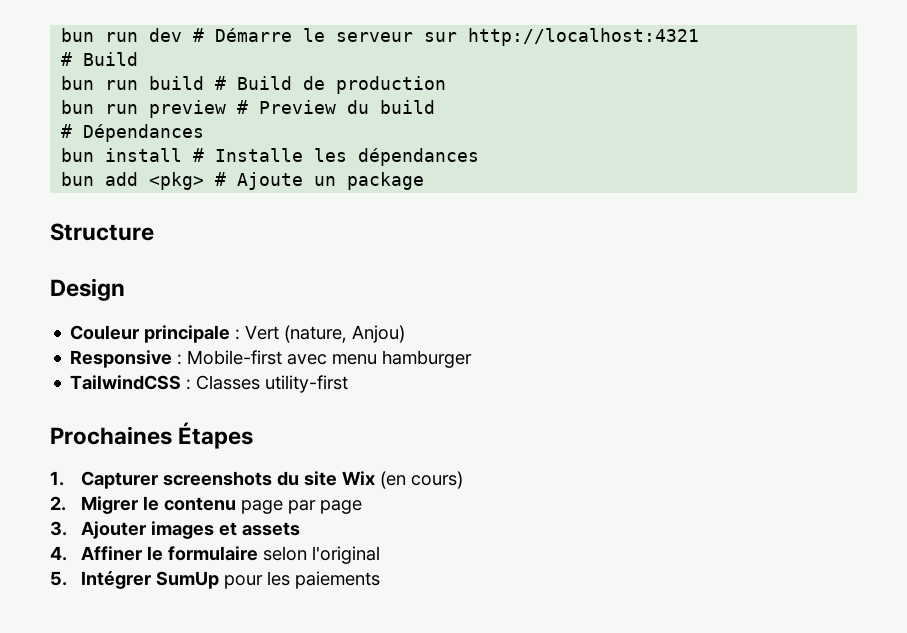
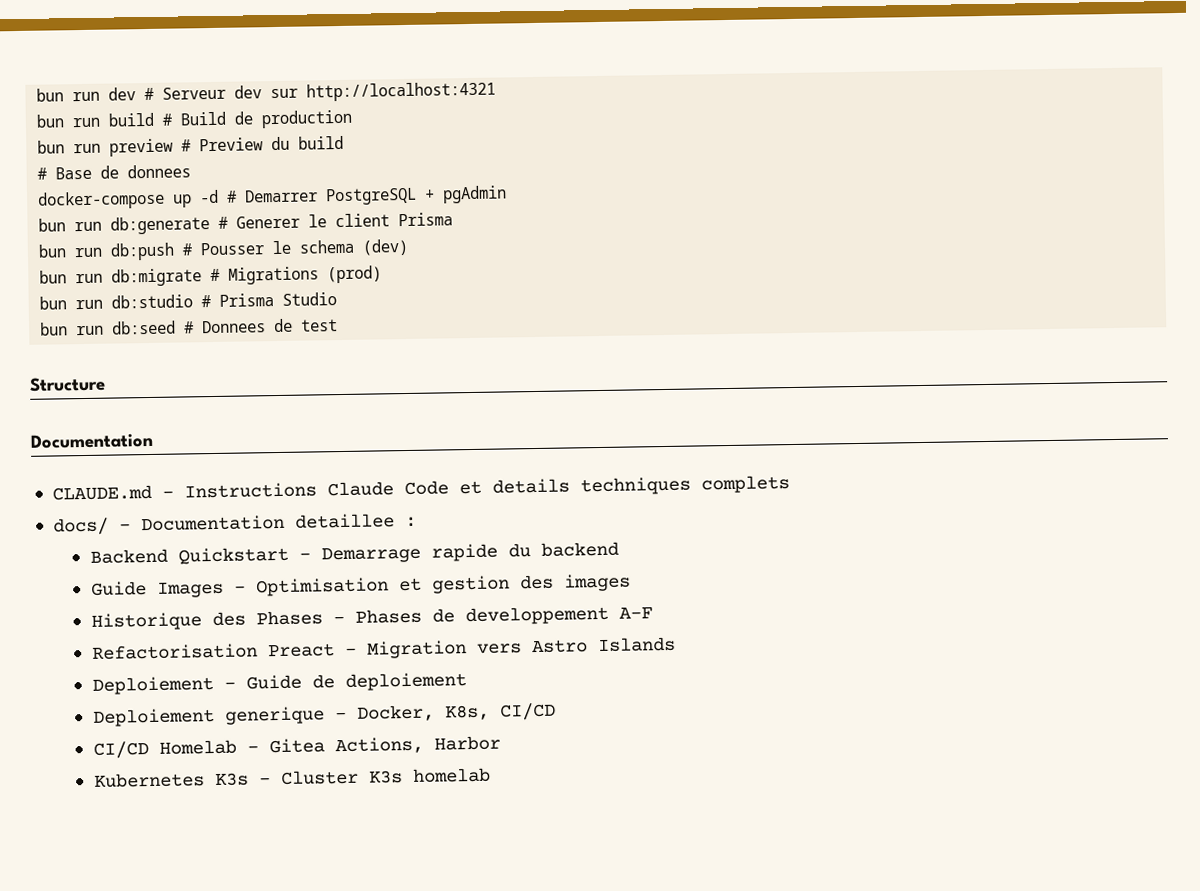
[215,28,414,42] Démarre le serveur -> [162,85,263,100] Serveur dev
[61,52,139,66] // # Build -> (497, 91) none
[83,124,205,142] [61,148,480,166] [61,172,425,190] [50,223,154,241] [50,278,125,301] [70,325,406,343] [70,350,473,368] [70,375,349,393] [50,422,254,449] [50,471,463,489] [50,496,362,514] [50,521,300,539] [50,546,380,564] [50,571,380,589] Dépendances // bun install # Installe les dépendances // bun add <pkg> # Ajoute un package // Structure // Design // Couleur principale : Vert (nature, Anjou) // Responsive : Mobile-first avec menu hamburger // TailwindCSS : Classes utility-first // Prochaines Étapes // 1. Capturer screenshots du site Wix (en cours) // 2. Migrer le contenu page par page // 3. Ajouter images et assets // 4. Affiner le formulaire selon l'original // 5. Intégrer SumUp pour les paiements -> [55,164,192,180] [38,185,508,210] [38,212,454,235] [38,238,410,261] [39,265,383,287] [39,292,338,310] [40,318,339,336] [29,376,106,392] [30,432,153,449] [51,475,790,501] [52,513,417,536] [89,541,619,565] [90,573,631,598] [90,605,653,631] [91,636,676,660] [91,672,467,695] [92,702,556,727] [92,735,501,759] [93,767,491,788] Base de donnees // docker-compose up -d # Demarrer PostgreSQL + pgAdmin // bun run db:generate # Generer le client Prisma // bun run db:push # Pousser le schema (dev) // bun run db:migrate # Migrations (prod) // bun run db:studio # Prisma Studio // bun run db:seed # Donnees de test // Structure // Documentation // CLAUDE.md - Instructions Claude Code et details techniques complets // docs/ - Documentation detaillee : // Backend Quickstart - Demarrage rapide du backend // Guide Images - Optimisation et gestion des images // Historique des Phases - Phases de developpement A-F // Refactorisation Preact - Migration vers Astro Islands // Deploiement - Guide de deploiement // Deploiement generique - Docker, K8s, CI/CD // CI/CD Homelab - Gitea Actions, Harbor // Kubernetes K3s - Cluster K3s homelab

